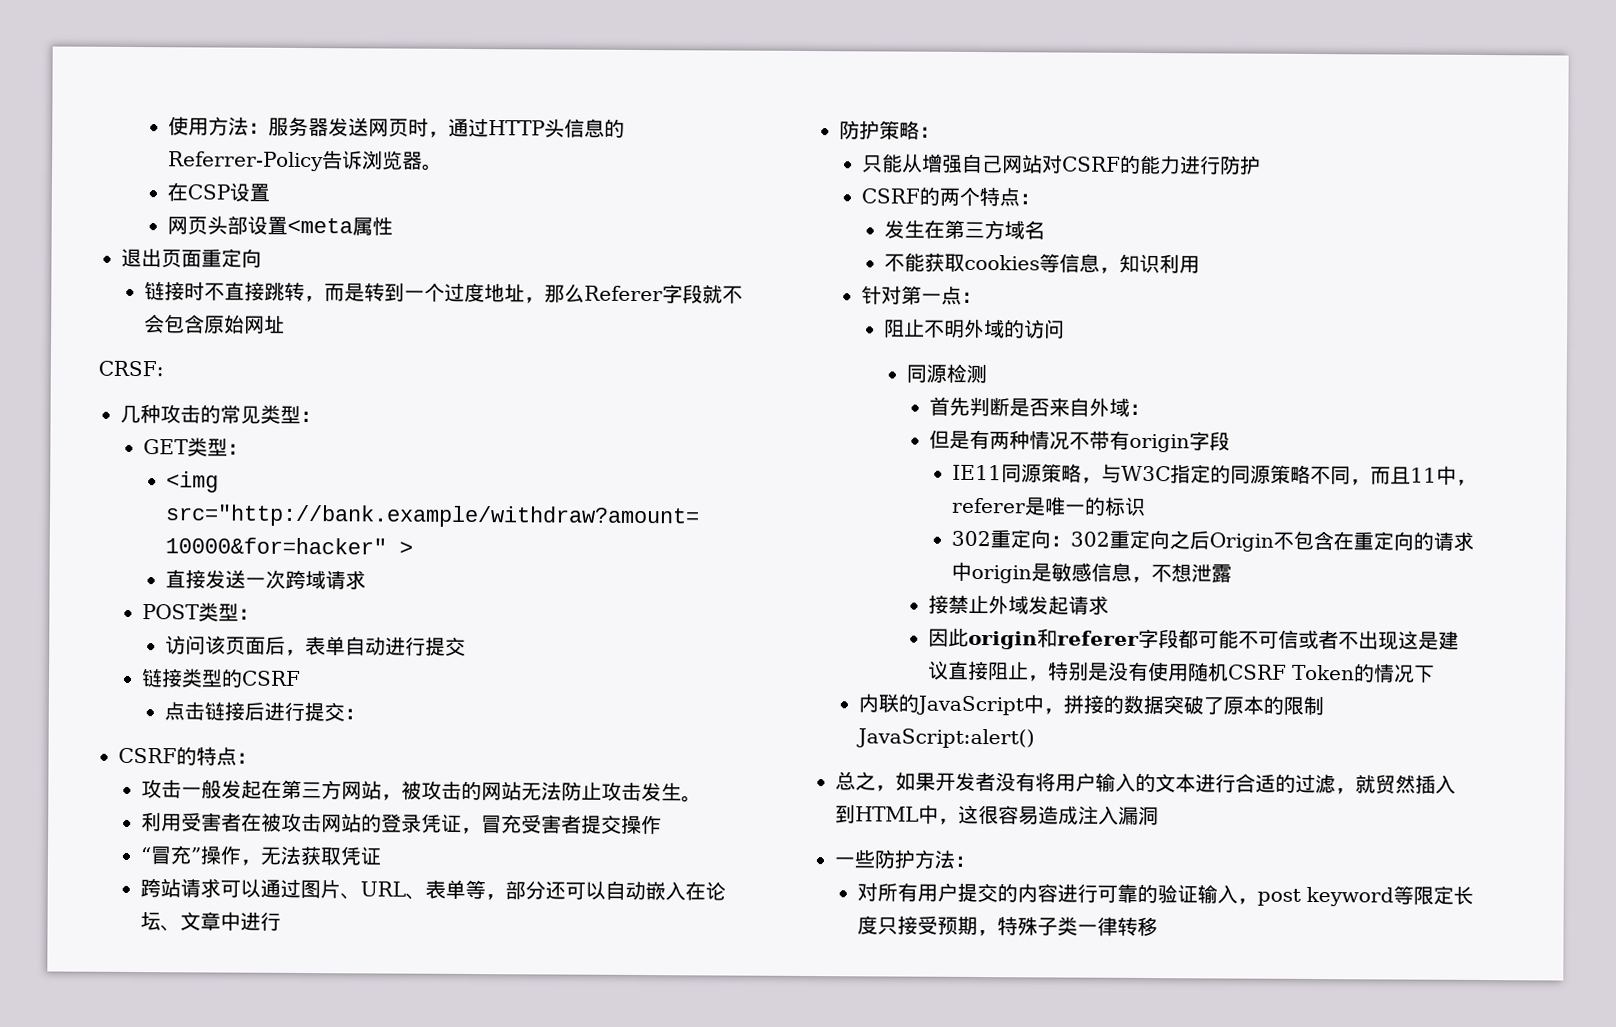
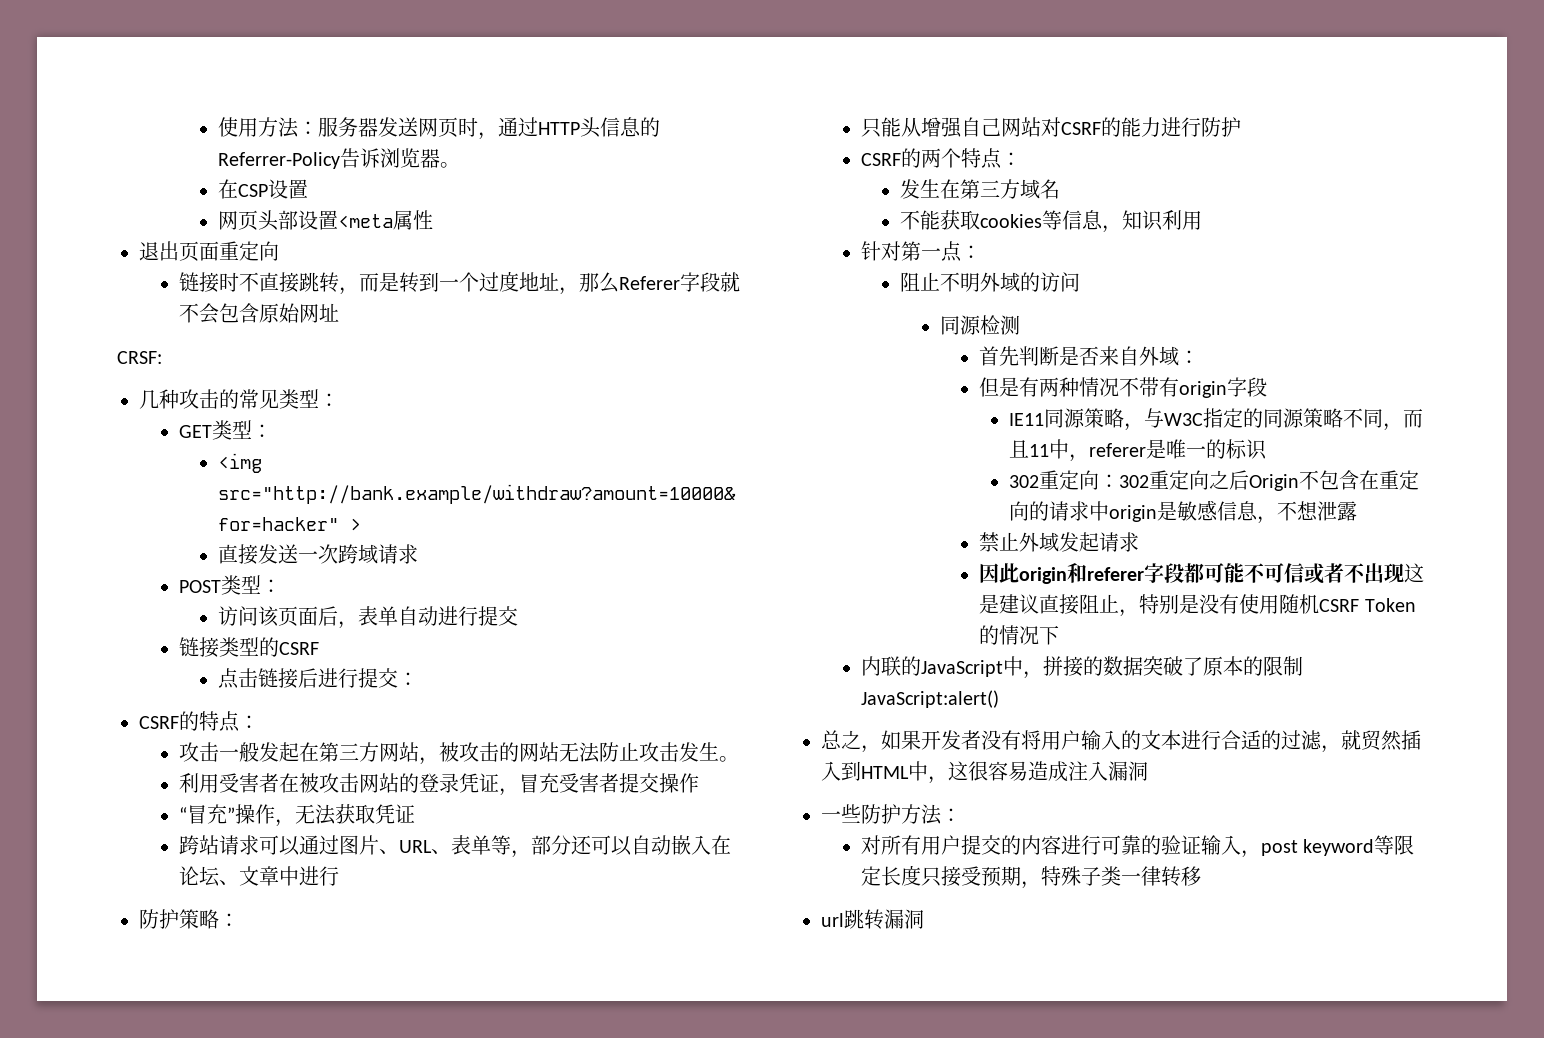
[927,594,949,614] 接 -> (1358, 511) none
(1158, 926) none -> [821,909,924,930] // url跳转漏洞

